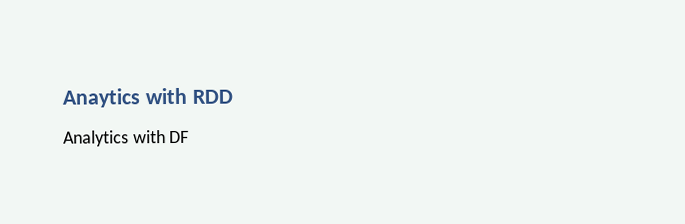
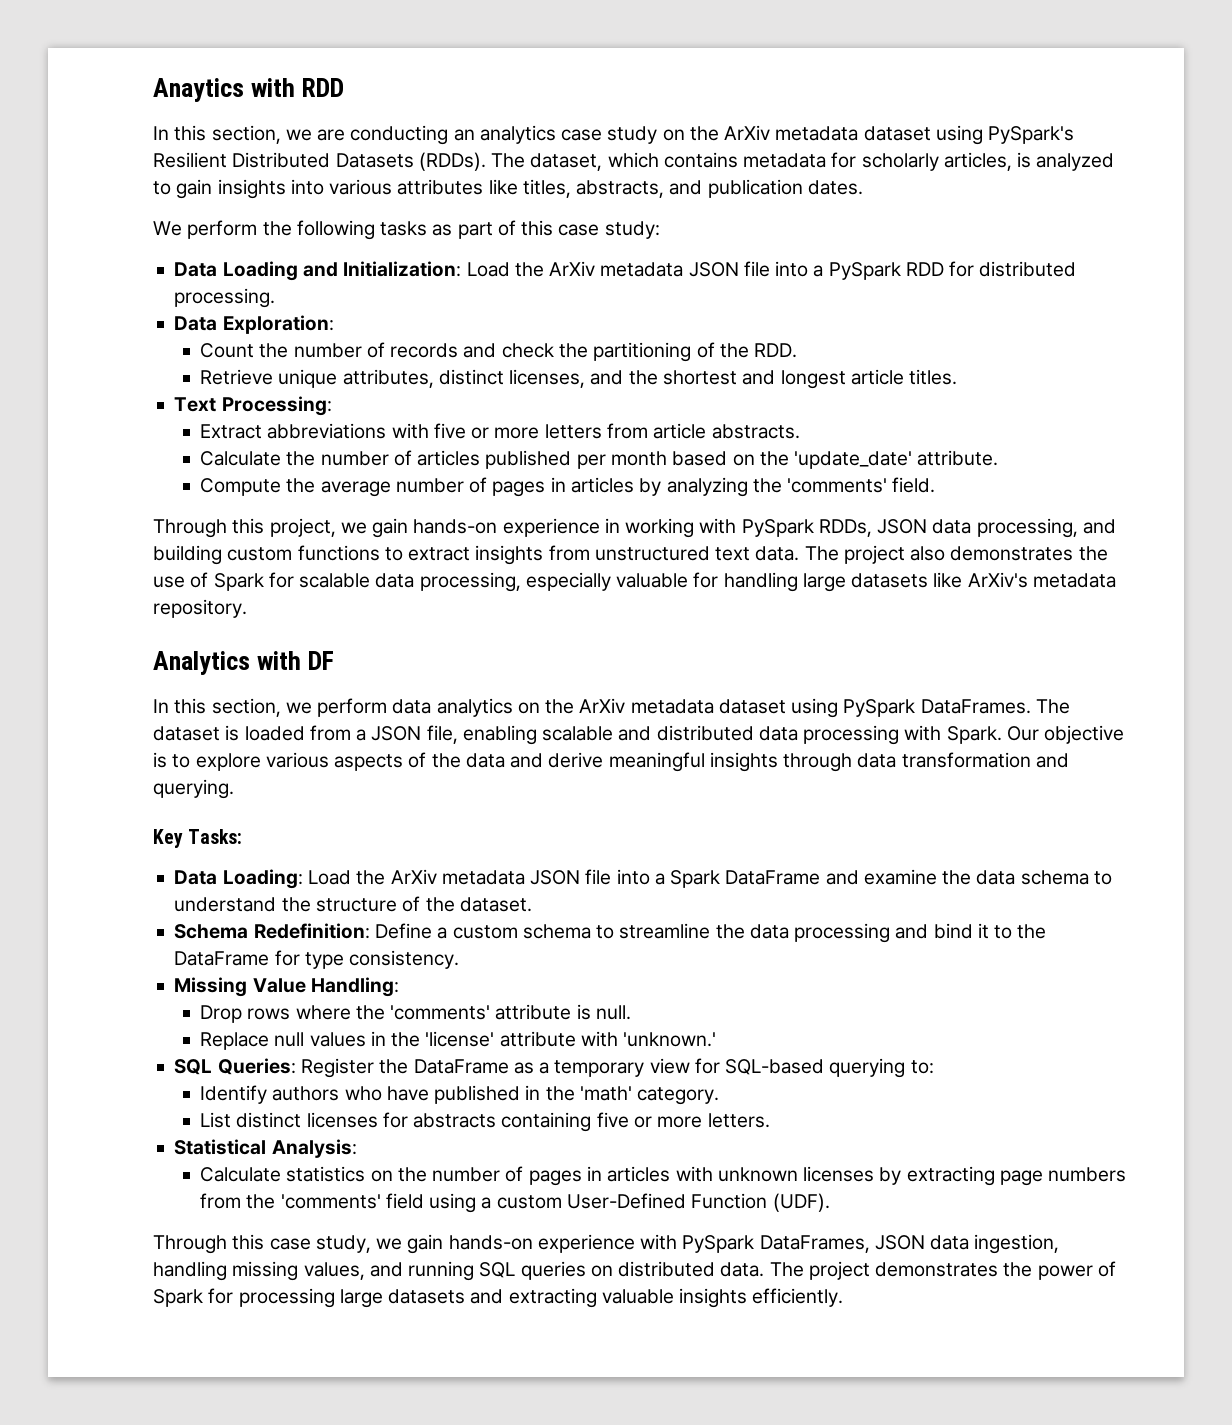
[63,130,190,147] Analytics with DF -> [153,125,1075,145] [153,152,1115,171] [153,179,863,199] [153,220,660,240] [174,261,1077,281] [174,288,276,308] [174,315,334,334] [200,342,798,362] [200,369,958,389] [174,396,332,416] [200,423,800,439] [200,450,999,469] [200,477,936,497] [153,518,1116,538] [153,545,1108,565] [153,572,1116,592] [153,599,247,618] [153,651,335,675] [153,698,1070,718] [153,725,1125,745] [153,752,1069,772] [153,779,234,799] [153,829,243,848] [174,869,1112,889] [174,896,532,912] [174,923,1047,943] [174,950,460,969] [174,977,399,997] [200,1004,631,1023] [200,1031,717,1050] [174,1058,934,1078] [200,1085,720,1105] [200,1112,770,1132] [174,1139,357,1158] [200,1166,1127,1186] [200,1193,830,1213] [153,1234,1060,1254] [153,1261,1116,1281] [153,1288,844,1308] In this section, we are conducting an analytics case study on the ArXiv metadata dataset using PySpark's Resilient Distributed Datasets (RDDs). The dataset, which contains metadata for scholarly articles, is analyzed to gain insights into various attributes like titles, abstracts, and publication dates. // We perform the following tasks as part of this case study: // Data Loading and Initialization: Load the ArXiv metadata JSON file into a PySpark RDD for distributed processing. // Data Exploration: // Count the number of records and check the partitioning of the RDD. // Retrieve unique attributes, distinct licenses, and the shortest and longest article titles. // Text Processing: // Extract abbreviations with five or more letters from article abstracts. // Calculate the number of articles published per month based on the 'update_date' attribute. // Compute the average number of pages in articles by analyzing the 'comments' field. // Through this project, we gain hands-on experience in working with PySpark RDDs, JSON data processing, and building custom functions to extract insights from unstructured text data. The project also demonstrates the use of Spark for scalable data processing, especially valuable for handling large datasets like ArXiv's metadata repository. // Analytics with DF // In this section, we perform data analytics on the ArXiv metadata dataset using PySpark DataFrames. The dataset is loaded from a JSON file, enabling scalable and distributed data processing with Spark. Our objective is to explore various aspects of the data and derive meaningful insights through data transformation and querying. // Key Tasks: // Data Loading: Load the ArXiv metadata JSON file into a Spark DataFrame and examine the data schema to understand the structure of the dataset. // Schema Redefinition: Define a custom schema to streamline the data processing and bind it to the DataFrame for type consistency. // Missing Value Handling: // Drop rows where the 'comments' attribute is null. // Replace null values in the 'license' attribute with 'unknown.' // SQL Queries: Register the DataFrame as a temporary view for SQL-based querying to: // Identify authors who have published in the 'math' category. // List distinct licenses for abstracts containing five or more letters. // Statistical Analysis: // Calculate statistics on the number of pages in articles with unknown licenses by extracting page numbers from the 'comments' field using a custom User-Defined Function (UDF). // Through this case study, we gain hands-on experience with PySpark DataFrames, JSON data ingestion, handling missing values, and running SQL queries on distributed data. The project demonstrates the power of Spark for processing large datasets and extracting valuable insights efficiently.

